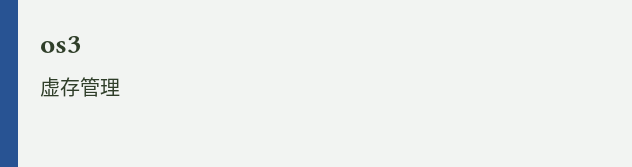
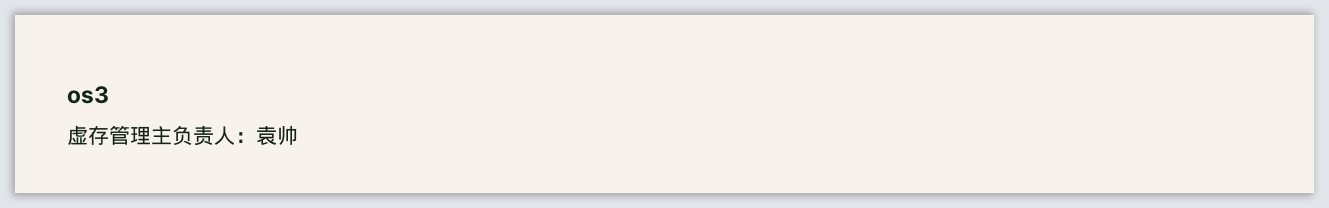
(120, 87) none -> [151,125,298,146] 主负责人：袁帅

